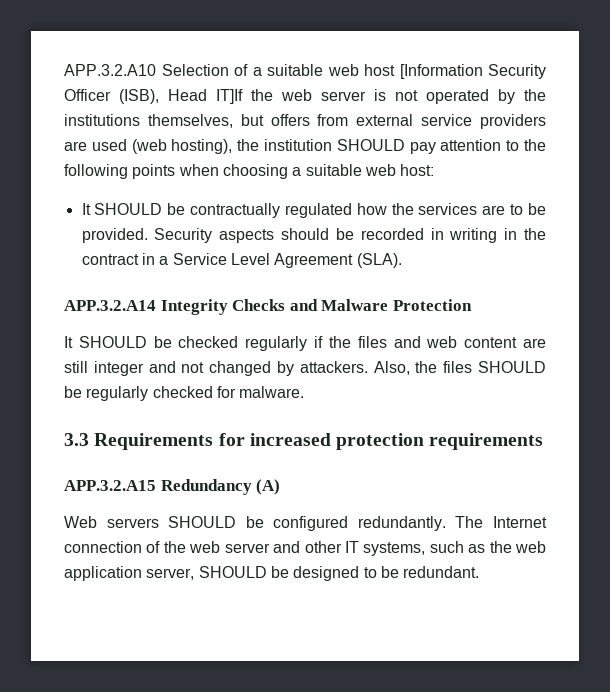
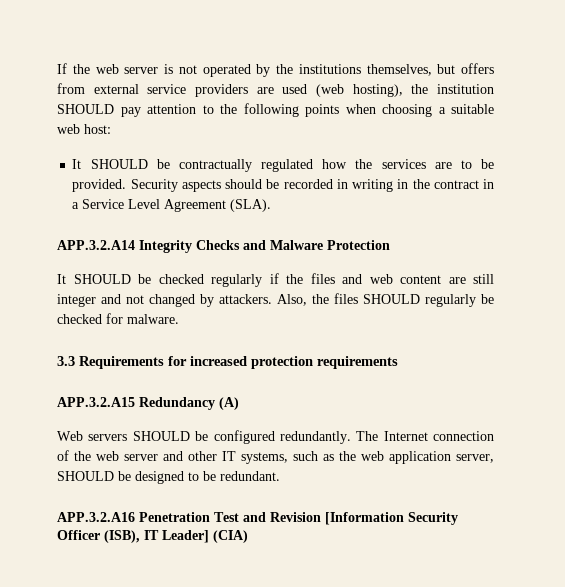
[64,64,546,79] [64,89,243,104] APP.3.2.A10 Selection of a suitable web host [Information Security Officer (ISB), Head IT]If -> [57,63,67,74] If
[64,386,149,401] be regularly -> [425,294,494,307] regularly be
(480, 572) none -> [57,512,458,525] [57,530,248,543] // APP.3.2.A16 Penetration Test and Revision [Information Security Officer (ISB), IT Leader] (CIA)

